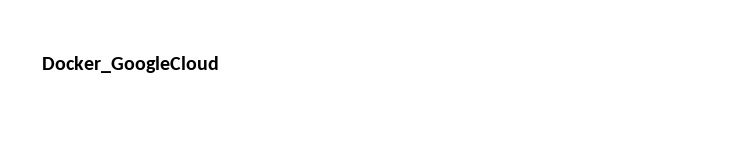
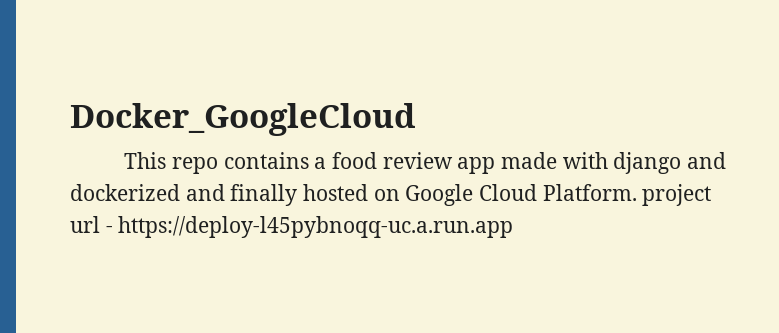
(219, 64) none -> [124,152,726,174] [70,184,712,206] [70,216,514,238] // This repo contains a food review app made with django and dockerized and finally hosted on Google Cloud Platform. project url - https://deploy-l45pybnoqq-uc.a.run.app

